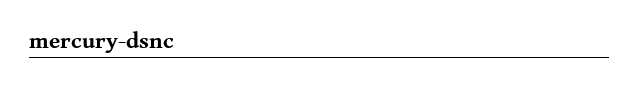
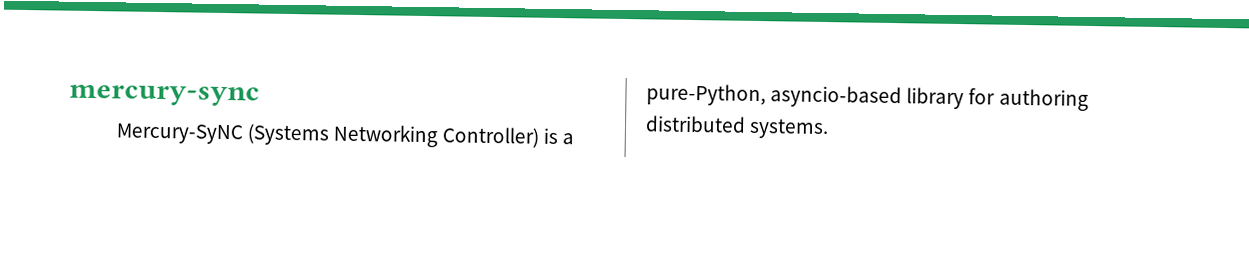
[29,31,174,53] mercury-dsnc -> [69,84,260,107] [115,123,575,148] [646,83,1089,111] [645,115,830,140] mercury-sync // Mercury-SyNC (Systems Networking Controller) is a pure-Python, asyncio-based library for authoring distributed systems.

